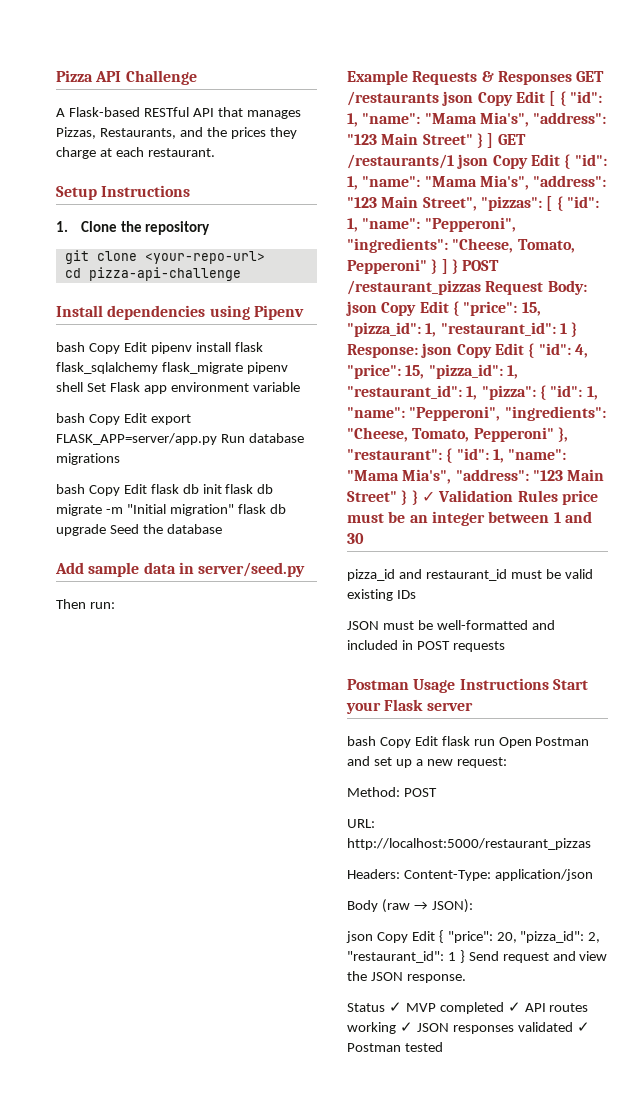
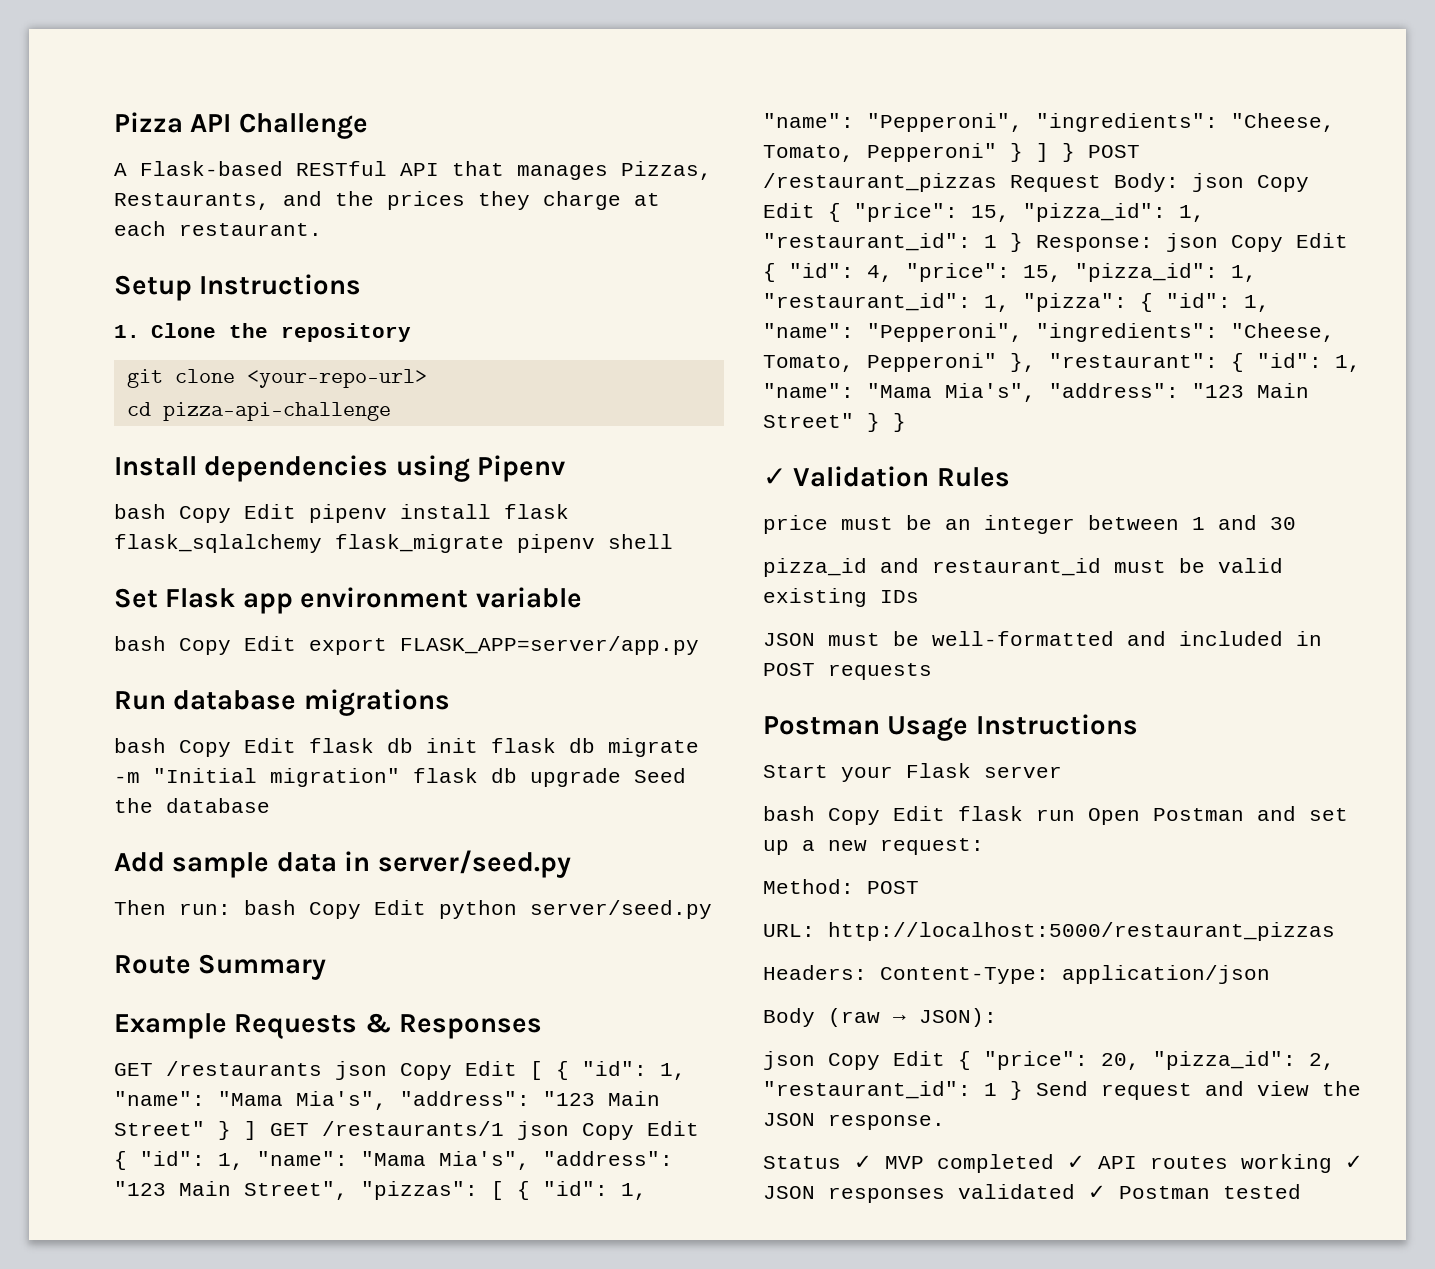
(83, 387) none -> (673, 541) //
(217, 439) none -> (699, 645) //
(115, 605) none -> [244,900,712,919] [114,954,327,980] bash Copy Edit python server/seed.py // Route Summary
(572, 78) none -> (543, 1026) //
(418, 497) none -> (906, 422) //
(558, 496) none -> (1010, 477) //
(549, 684) none -> (1138, 724) //

